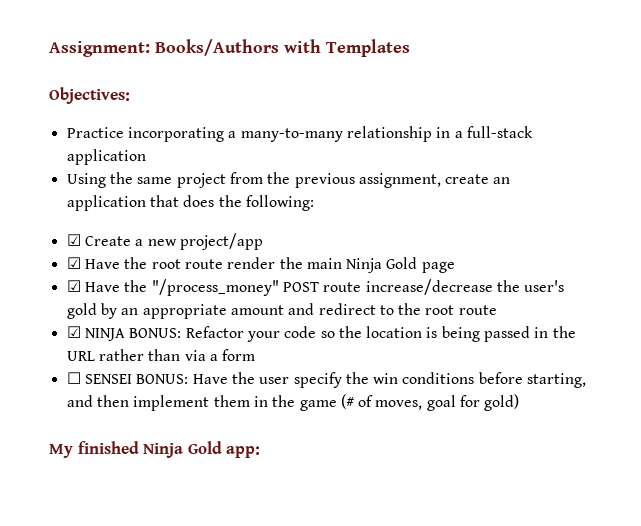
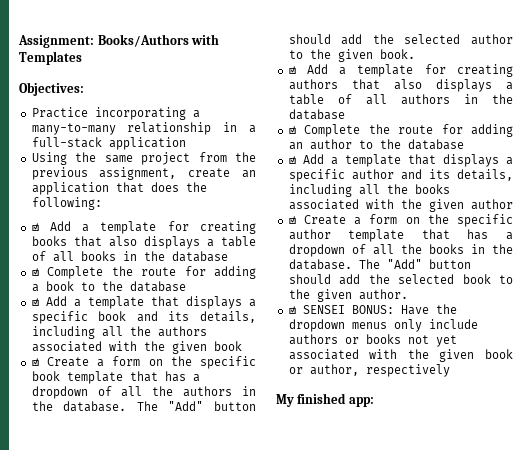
[84,233,263,250] [66,257,455,273] [66,279,565,296] [66,303,497,319] [66,326,576,342] [66,349,256,361] [66,372,587,388] [66,394,520,411] Create a new project/app // ☑ Have the root route render the main Ninja Gold page // ☑ Have the "/process_money" POST route increase/decrease the user's gold by an appropriate amount and redirect to the root route // ☑ NINJA BONUS: Refactor your code so the location is being passed in the URL rather than via a form // ☐ SENSEI BONUS: Have the user specify the win conditions before starting, and then implement them in the game (# of moves, goal for gold) -> [49,221,256,234] [31,236,256,249] [31,251,228,262] [31,266,256,279] [31,281,186,292] [31,296,256,309] [31,311,256,324] [31,326,207,339] [31,341,242,354] [31,356,256,369] [31,371,200,384] [31,386,256,399] [31,401,256,412] [288,34,513,45] [288,49,415,62] [288,64,513,77] [288,79,513,92] [288,94,513,105] [288,109,345,120] [288,124,513,137] [288,139,464,150] [288,154,513,167] [288,169,513,182] [288,184,450,197] [288,199,513,212] [288,214,513,227] [288,229,513,242] [288,244,513,257] [288,259,471,270] [288,274,513,285] [288,289,408,302] [288,304,457,315] [288,319,478,332] [288,334,457,347] [288,349,513,362] [288,364,450,377] Add a template for creating books that also displays a table of all books in the database // ☑ Complete the route for adding a book to the database // ☑ Add a template that displays a specific book and its details, including all the authors associated with the given book // ☑ Create a form on the specific book template that has a dropdown of all the authors in the database. The "Add" button should add the selected author to the given book. // ☑ Add a template for creating authors that also displays a table of all authors in the database // ☑ Complete the route for adding an author to the database // ☑ Add a template that displays a specific author and its details, including all the books associated with the given author // ☑ Create a form on the specific author template that has a dropdown of all the books in the database. The "Add" button should add the selected book to the given author. // ☑ SENSEI BONUS: Have the dropdown menus only include authors or books not yet associated with the given book or author, respectively
[143,441,222,458] Ninja Gold -> (347, 398) none

